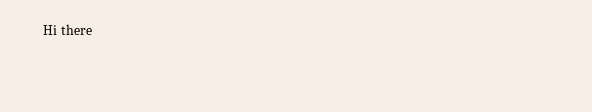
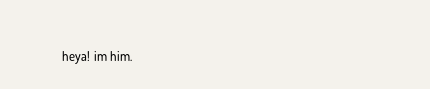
[43,24,92,35] Hi there -> [62,51,133,64] heya! im him.

